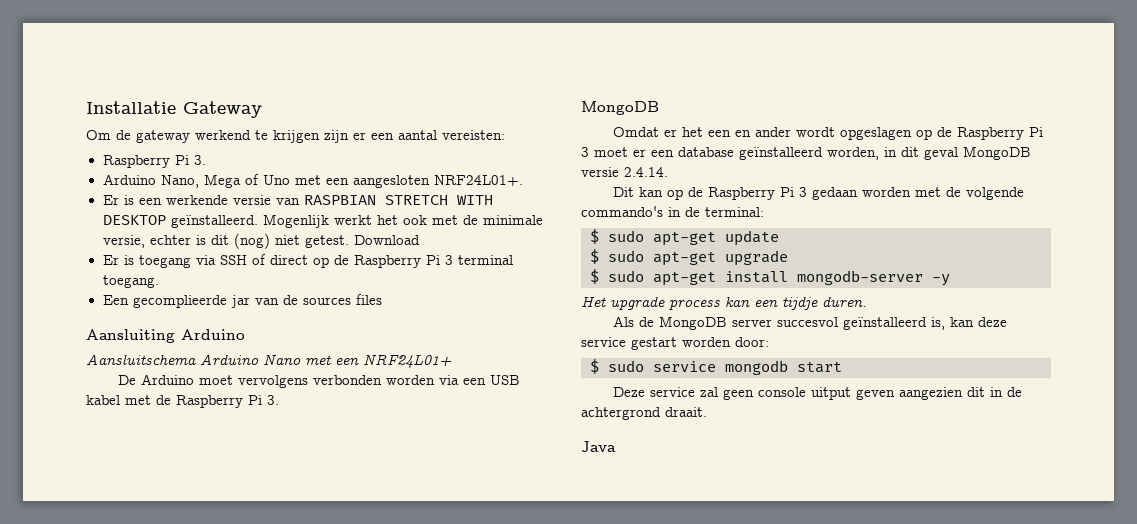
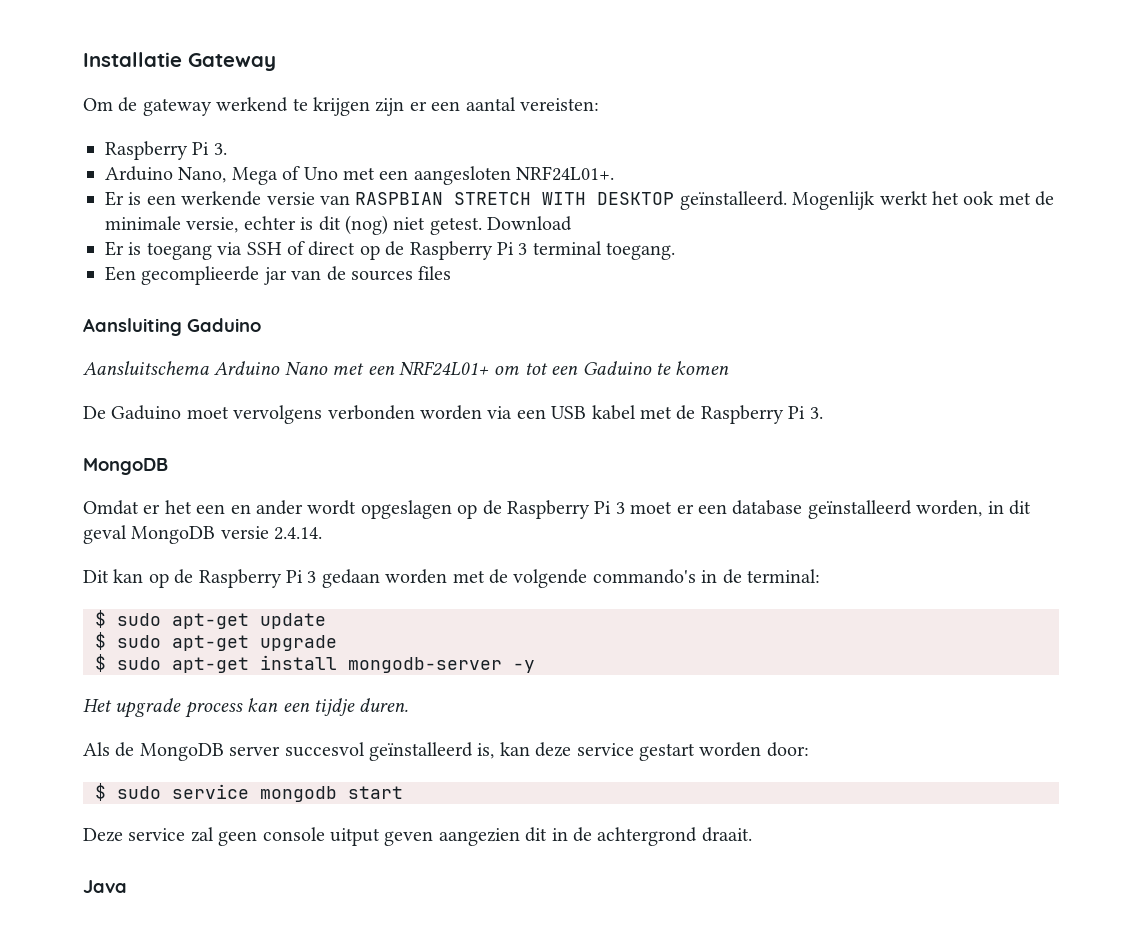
[181,329,245,340] Arduino -> [187,318,261,332] Gaduino
(452, 361) none -> [494,361,730,375] om tot een Gaduino te komen
[141,374,195,385] Arduino -> [111,405,182,420] Gaduino

